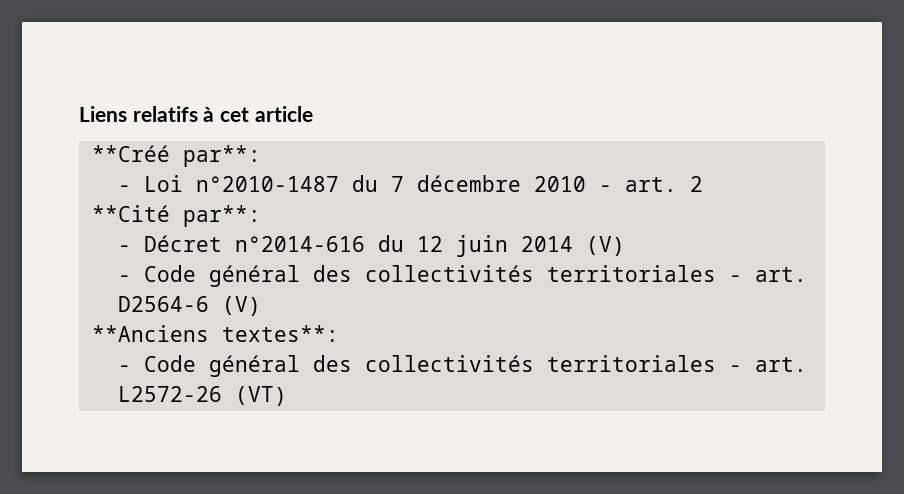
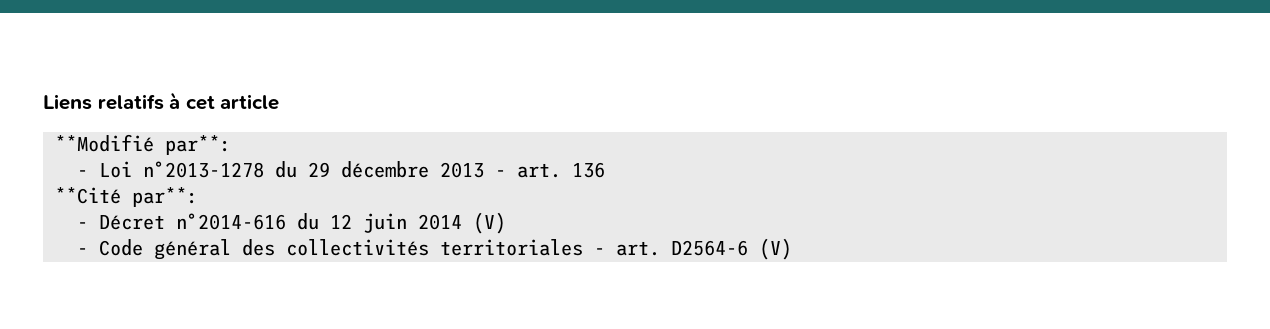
[91,145,170,162] **Créé -> [55,134,155,152] **Modifié
[195,175,703,192] n°2010-1487 du 7 décembre 2010 - art. 2 -> [143,161,606,178] n°2013-1278 du 29 décembre 2013 - art. 136
[91,325,339,342] [117,355,807,377] [117,386,287,406] // **Anciens textes**: // - Code général des collectivités territoriales - art. L2572-26 (VT) -> (793, 249) none

